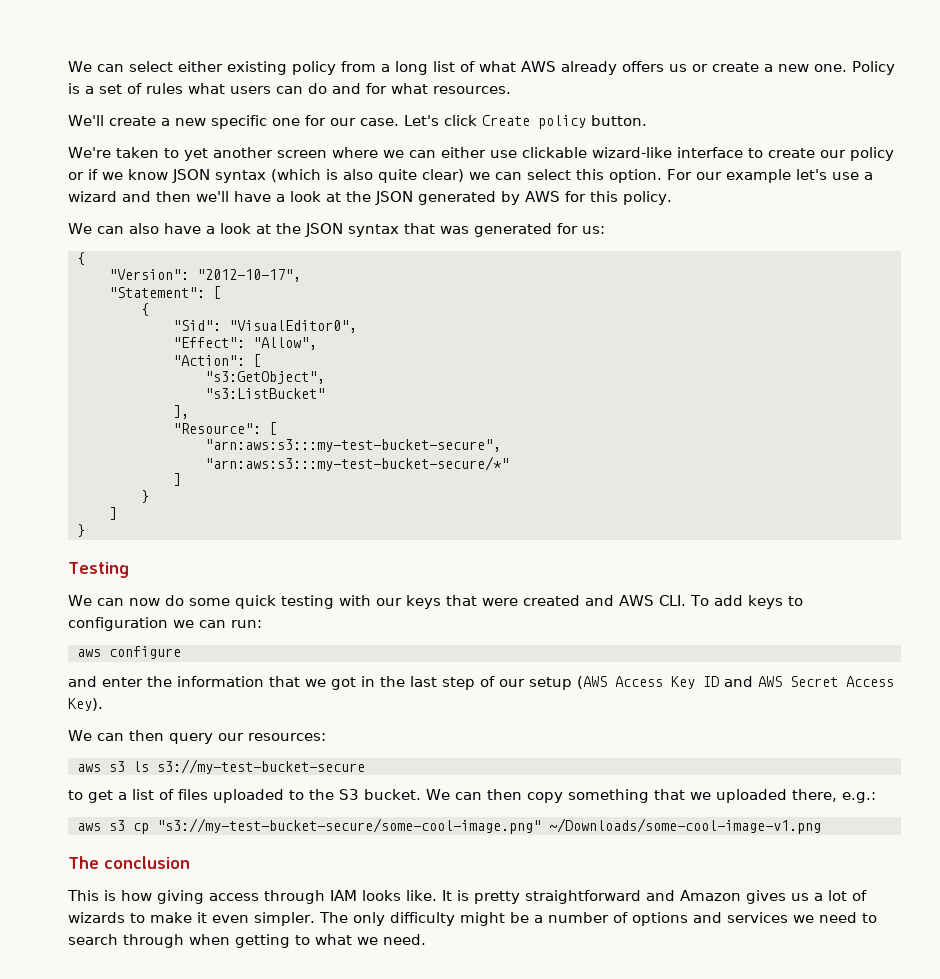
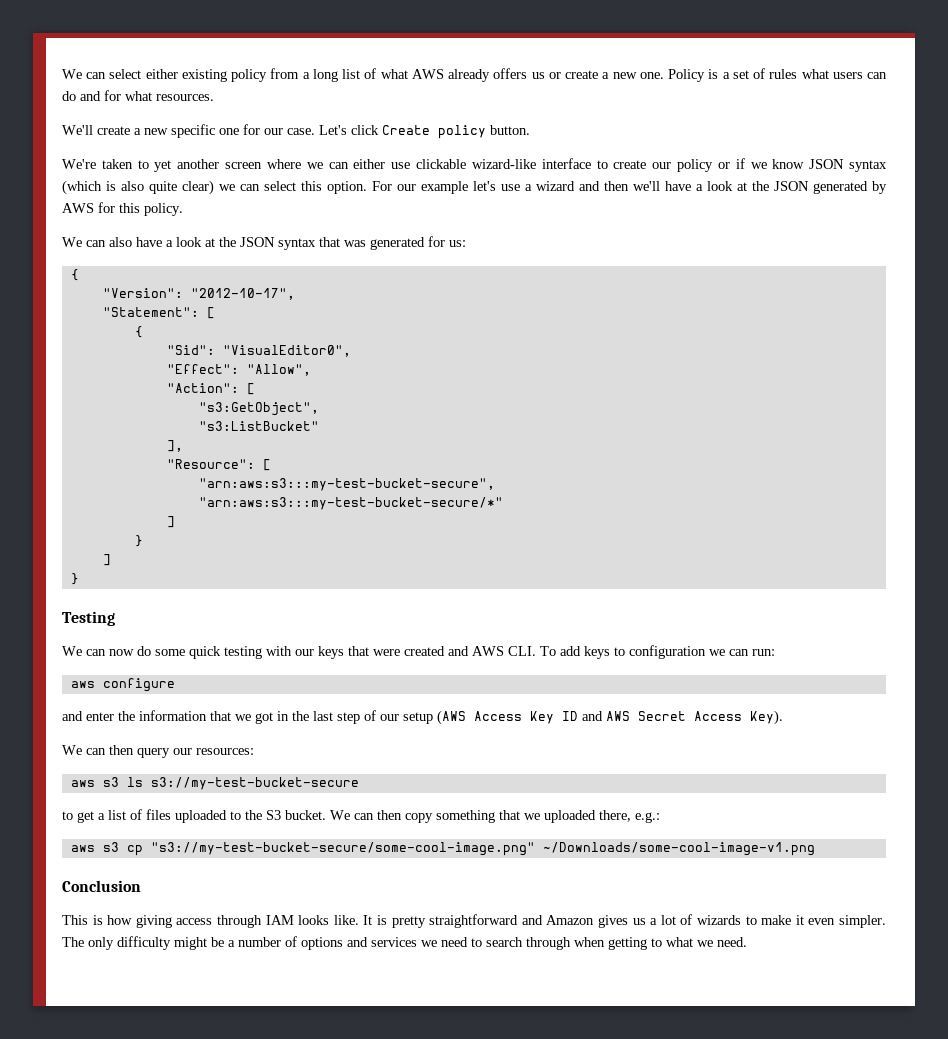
[68,856,190,869] The conclusion -> [62,880,141,892] Conclusion

